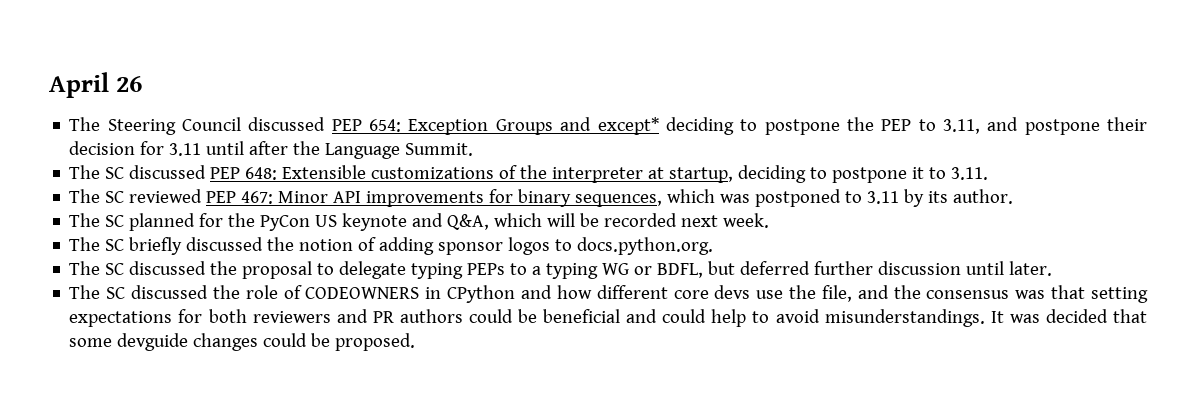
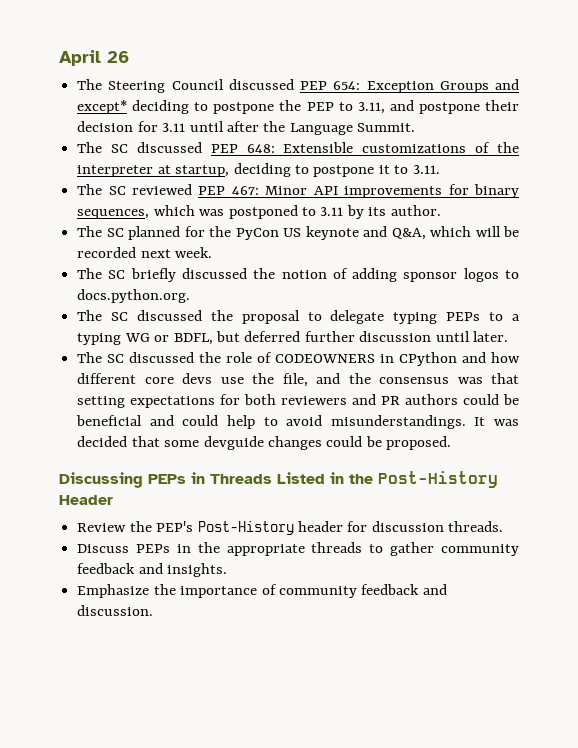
(416, 342) none -> [59,471,498,488] [59,495,113,505] [77,521,504,535] [77,542,519,556] [77,563,228,577] [77,584,447,598] [77,605,154,616] // Discussing PEPs in Threads Listed in the Post-History Header // Review the PEP's Post-History header for discussion threads. // Discuss PEPs in the appropriate threads to gather community feedback and insights. // Emphasize the importance of community feedback and discussion.

